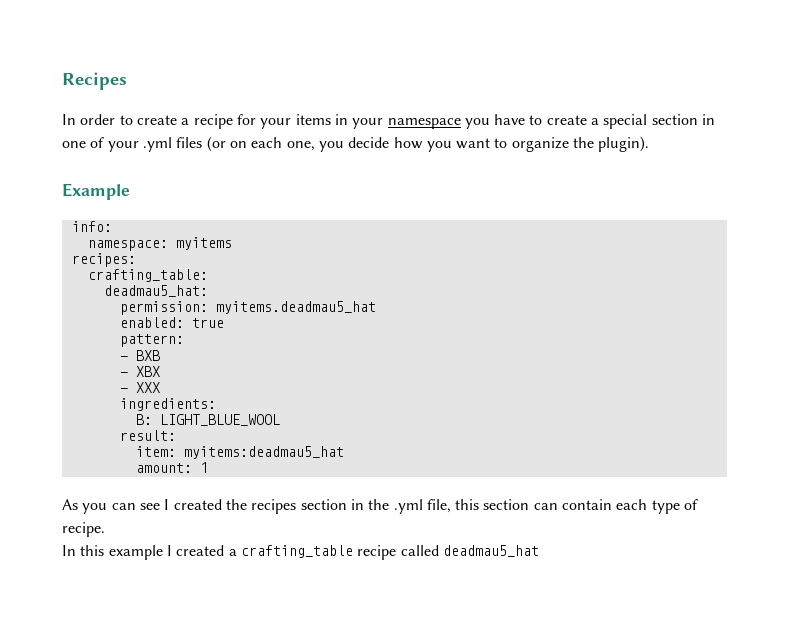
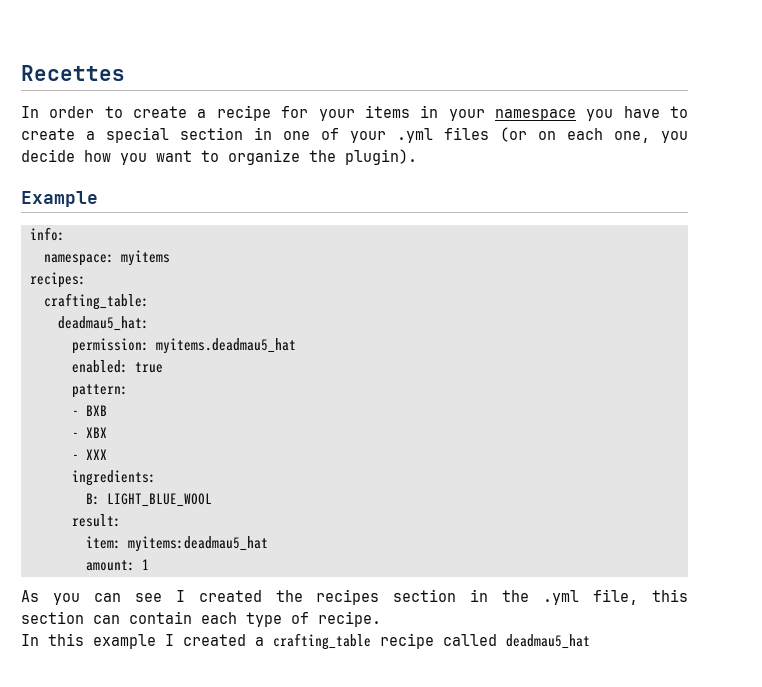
[62,72,127,90] Recipes -> [21,65,125,81] Recettes

